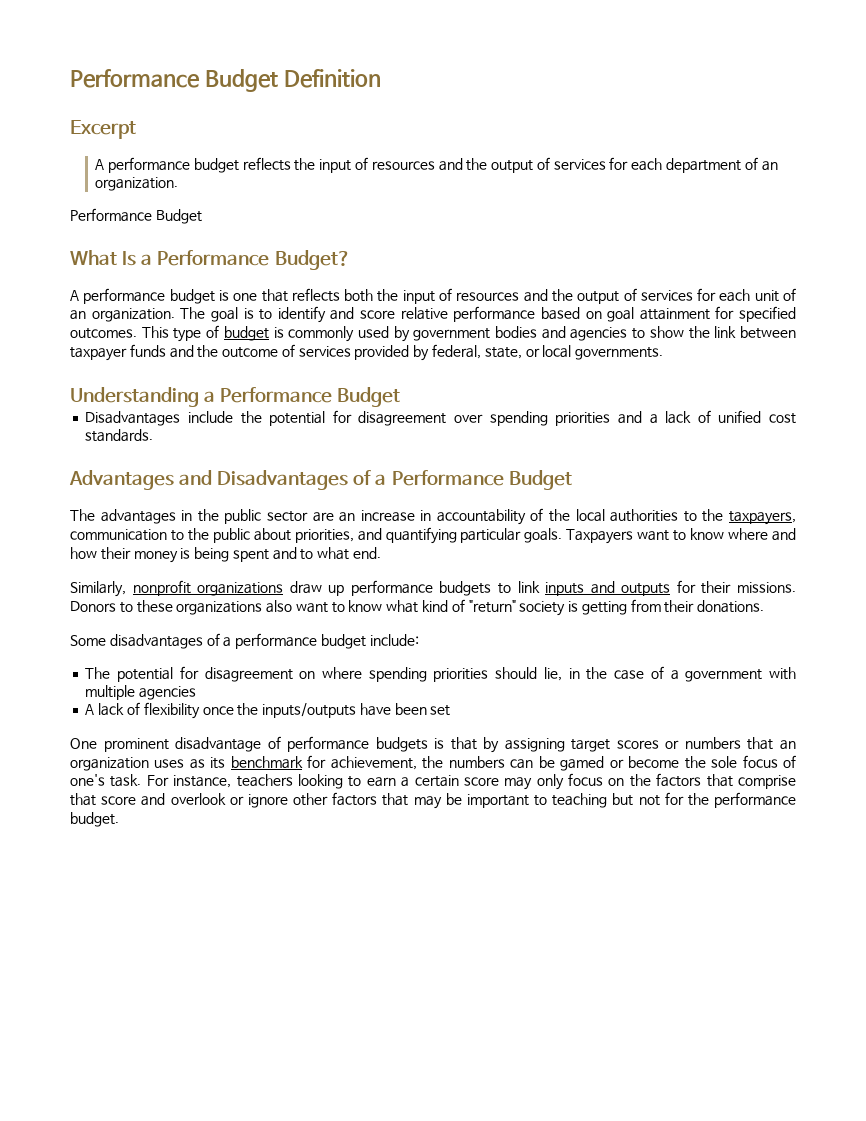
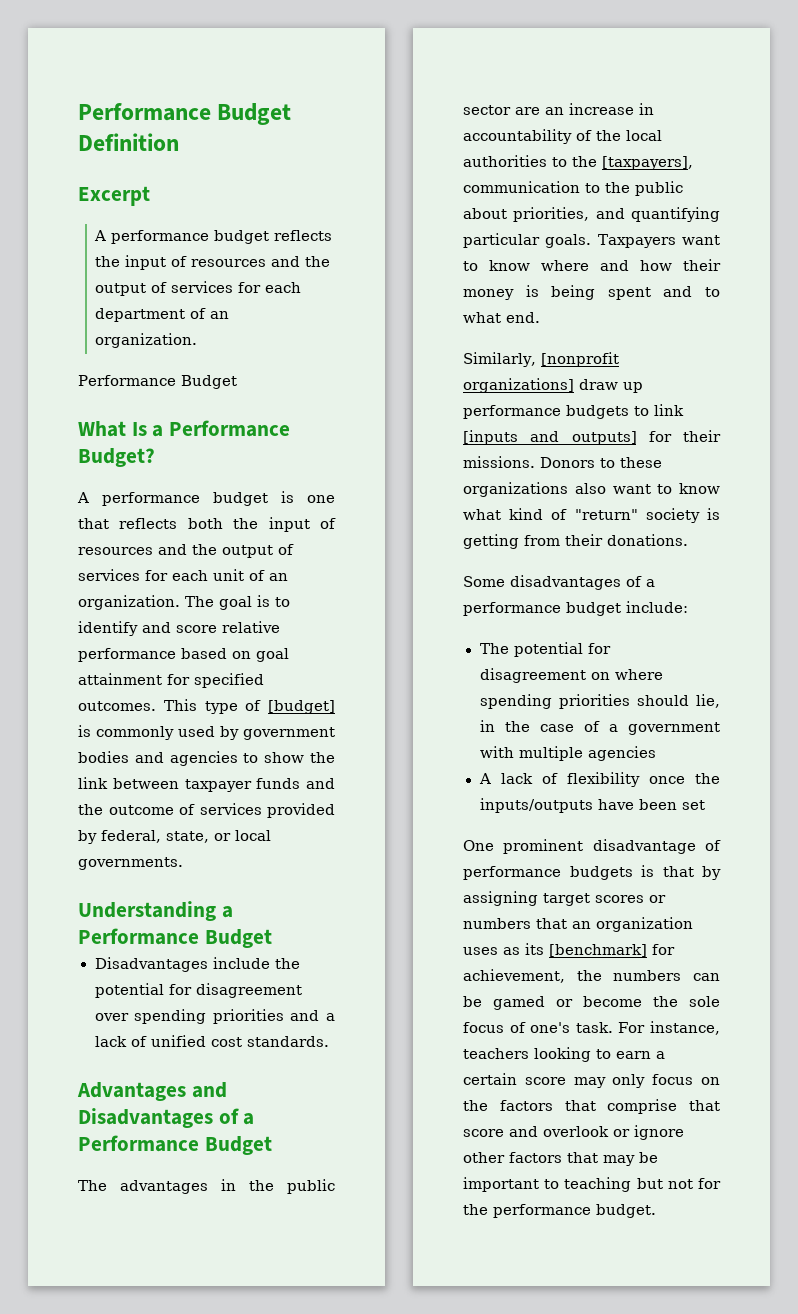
[223,326,269,341] budget -> [268,700,335,714] [budget]
[729,511,796,525] taxpayers, -> [602,156,693,170] [taxpayers],
[132,580,284,596] nonprofit organizations -> [540,352,619,367] [463,378,574,393] [nonprofit organizations]
[545,581,671,596] inputs and outputs -> [463,430,637,445] [inputs and outputs]
[230,756,303,769] benchmark -> [549,944,647,957] [benchmark]

